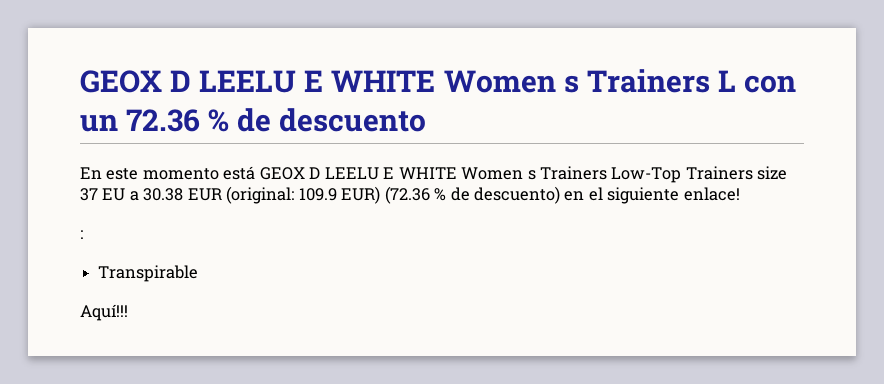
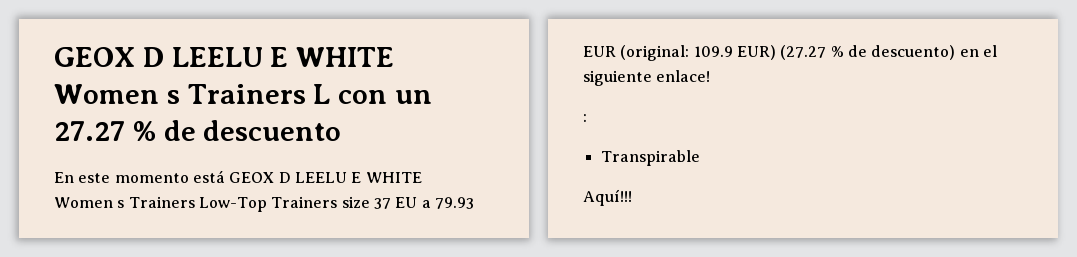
[126,109,201,132] 72.36 -> [54,121,125,141] 27.27
[143,188,184,201] 30.38 -> [434,197,474,209] 79.93
[384,186,430,204] (72.36 -> [780,45,827,60] (27.27

